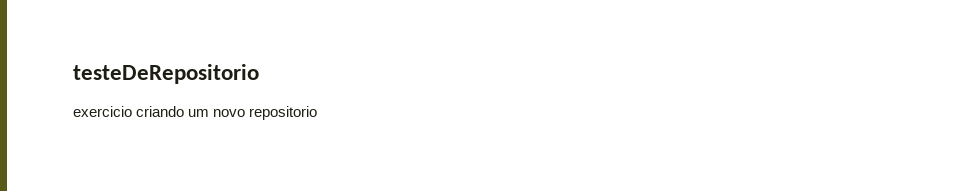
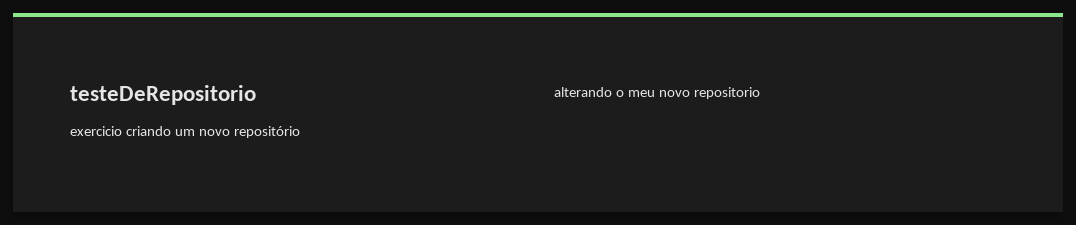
(246, 113) none -> [233,126,300,138] [554,87,690,97] repositório // alterando o meu novo

